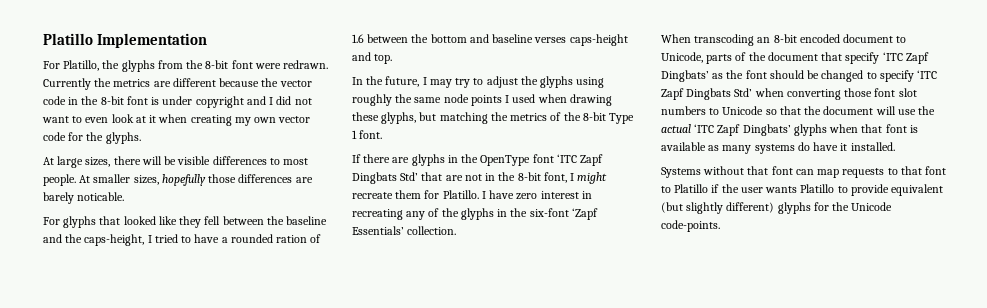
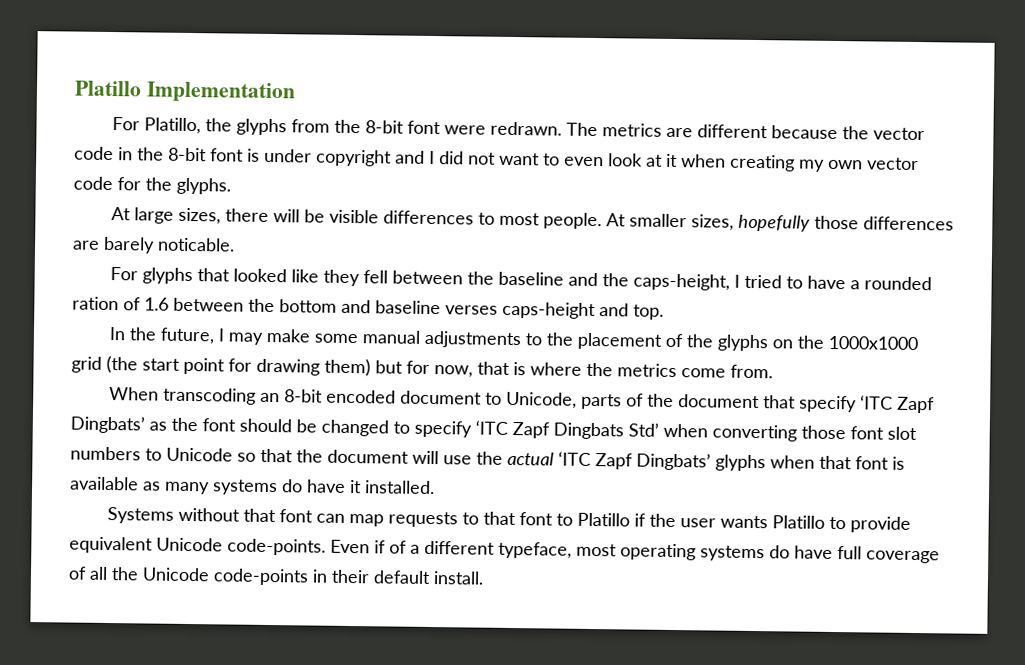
[43,78,112,90] Currently the -> [566,122,599,137] The
[455,76,605,88] [352,94,612,106] [352,112,635,124] [352,130,383,139] [352,154,604,166] [352,172,608,184] [352,190,592,200] [352,208,598,220] [352,226,457,235] try to adjust the glyphs using roughly the same node points I used when drawing these glyphs, but matching the metrics of the 8-bit Type 1 font. // If there are glyphs in the OpenType font ‘ITC Zapf Dingbats Std’ that are not in the 8-bit font, I might recreate them for Platillo. I have zero interest in recreating any of the glyphs in the six-font ‘Zapf Essentials’ collection. -> [266,328,919,352] [71,355,773,379] make some manual adjustments to the placement of the glyphs on the 1000x1000 grid (the start point for drawing them) but for now, that is where the metrics come from.
[661,202,893,214] [661,220,720,232] (but slightly different) glyphs for the Unicode code-points. -> [156,537,940,564] [68,566,484,586] Unicode code-points. Even if of a different typeface, most operating systems do have full coverage of all the Unicode code-points in their default install.

